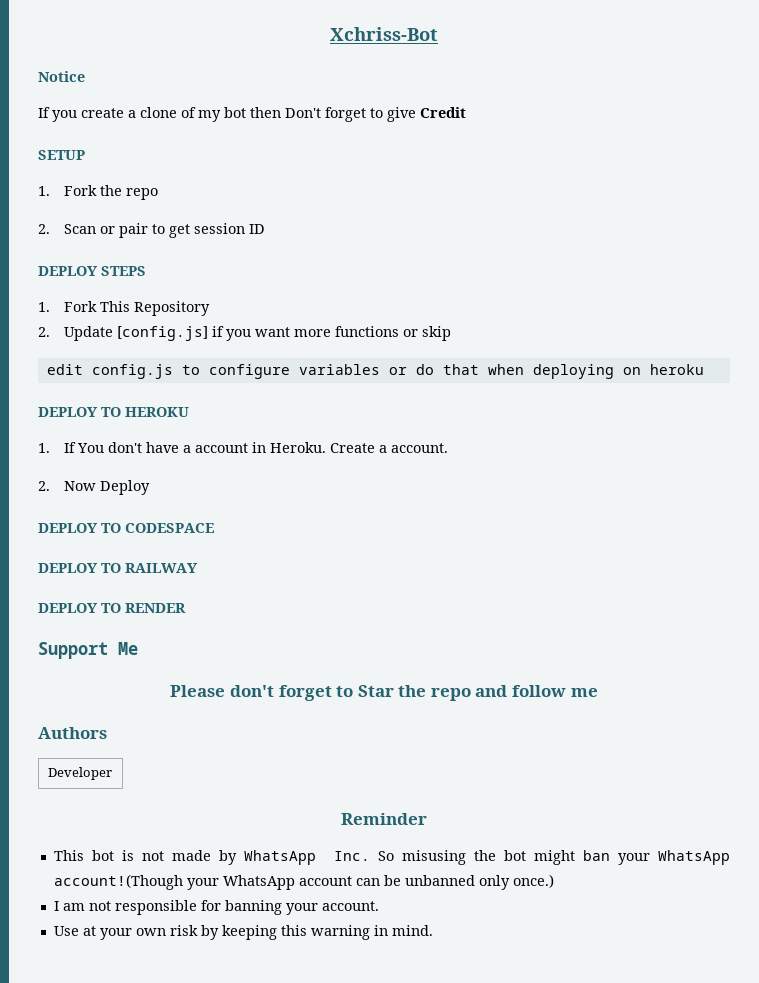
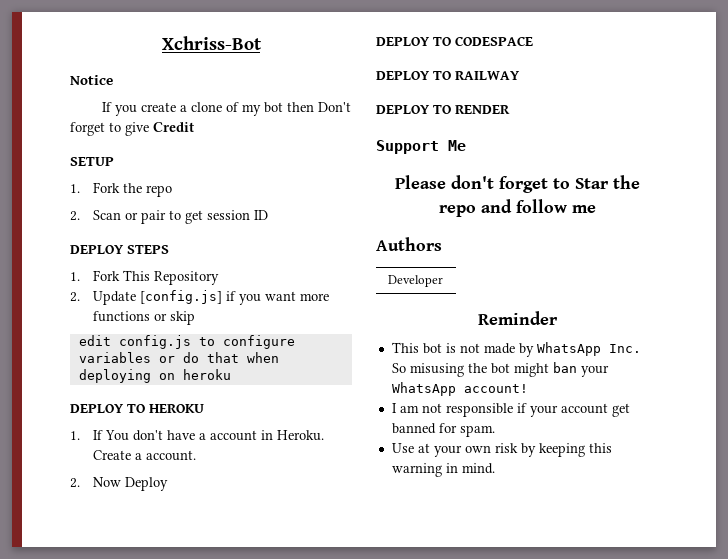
[53,874,554,890] [53,900,379,915] account!(Though your WhatsApp account can be unbanned only once.) // I am not responsible for banning your account. -> [463,384,528,393] [391,403,630,417] [391,423,495,437] account! // I am not responsible if your account get banned for spam.

